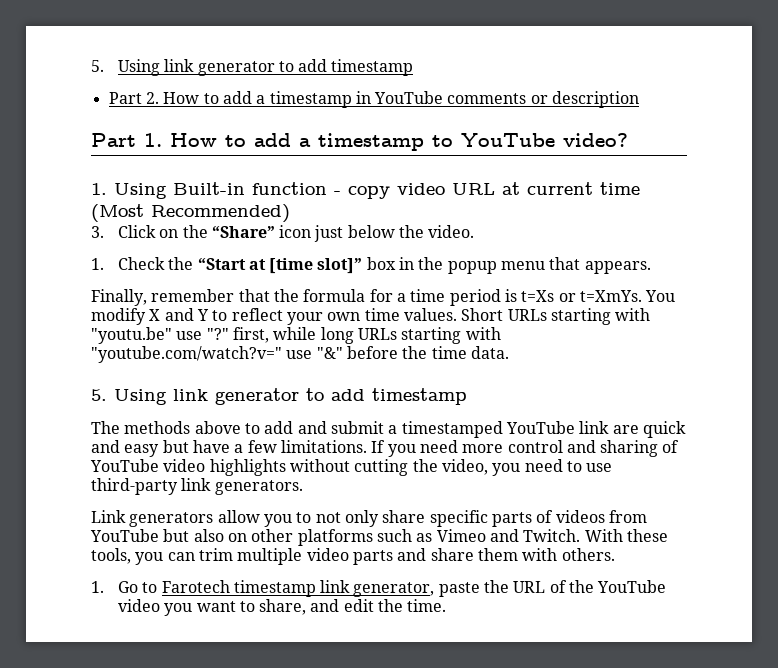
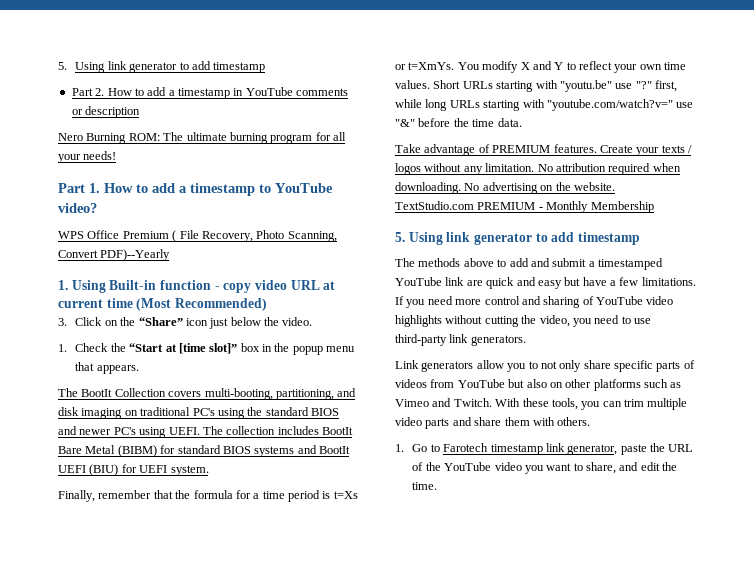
(640, 99) none -> [58,132,346,144] [58,151,117,163] // Nero Burning ROM: The ultimate burning program for all your needs!
(628, 140) none -> [58,230,337,242] [58,249,171,261] // WPS Office Premium ( File Recovery, Photo Scanning, Convert PDF)--Yearly
(651, 267) none -> [58,388,357,400] [58,407,339,419] [58,426,353,438] [58,445,350,457] [58,464,209,476] // The BootIt Collection covers multi-booting, partitioning, and disk imaging on traditional PC's using the standard BIOS and newer PC's using UEFI. The collection includes BootIt Bare Metal (BIBM) for standard BIOS systems and BootIt UEFI (BIU) for UEFI system.
(509, 352) none -> [395,144,692,156] [395,163,681,175] [395,182,615,194] [395,201,654,213] // Take advantage of PREMIUM features. Create your texts / logos without any limitation. No attribution required when downloading. No advertising on the website. TextStudio.com PREMIUM - Monthly Membership

